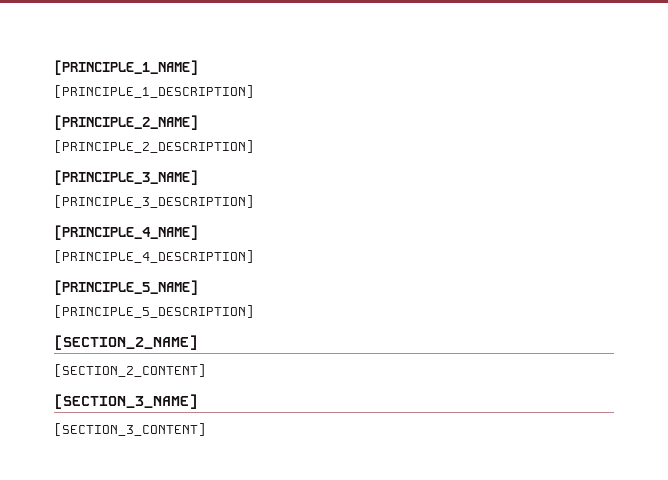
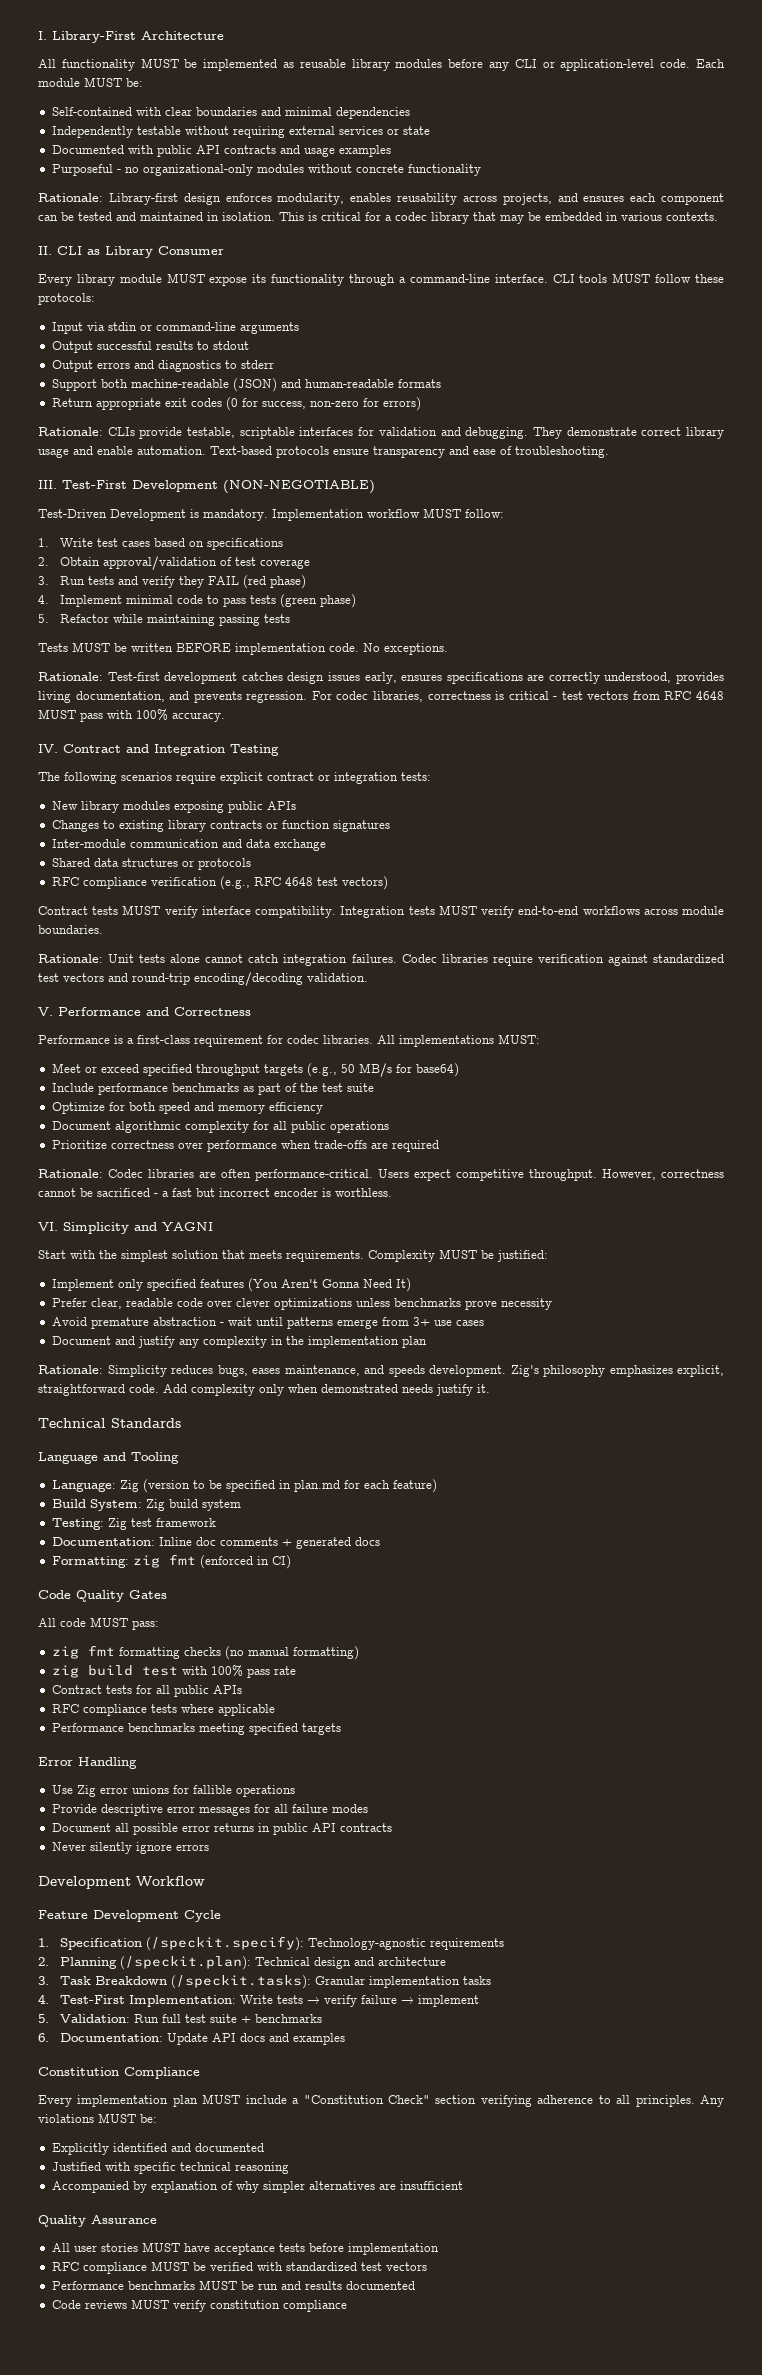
[54,60,198,75] [54,85,254,98] [54,115,198,130] [54,140,254,153] [54,170,198,185] [54,195,254,208] [54,225,198,240] [54,250,254,263] [54,280,198,295] [54,305,254,318] [54,335,198,350] [54,364,206,377] [54,394,198,409] [54,423,206,436] [PRINCIPLE_1_NAME] // [PRINCIPLE_1_DESCRIPTION] // [PRINCIPLE_2_NAME] // [PRINCIPLE_2_DESCRIPTION] // [PRINCIPLE_3_NAME] // [PRINCIPLE_3_DESCRIPTION] // [PRINCIPLE_4_NAME] // [PRINCIPLE_4_DESCRIPTION] // [PRINCIPLE_5_NAME] // [PRINCIPLE_5_DESCRIPTION] // [SECTION_2_NAME] // [SECTION_2_CONTENT] // [SECTION_3_NAME] // [SECTION_3_CONTENT] -> [38,31,224,43] [38,58,725,71] [38,77,143,87] [51,107,410,119] [51,126,430,138] [51,145,391,157] [51,164,481,176] [38,193,725,205] [38,212,718,224] [38,246,224,258] [38,273,725,286] [38,293,95,305] [51,322,299,334] [51,341,249,353] [51,360,274,372] [51,378,441,392] [51,397,421,411] [38,427,724,439] [38,446,609,458] [38,480,375,494] [38,508,504,521] [38,538,284,550] [38,556,311,570] [38,575,307,589] [38,594,357,608] [38,614,291,626] [38,642,448,655] [38,672,724,684] [38,691,724,703] [38,709,225,722] [38,744,279,756] [38,772,431,784] [51,801,296,813] [51,820,390,832] [51,839,326,851] [51,858,251,870] [51,876,388,890] [38,905,725,918] [38,925,103,934] [38,954,725,966] [38,972,368,986] [38,1007,251,1016] [38,1034,540,1047] [51,1063,459,1077] [51,1083,374,1095] [51,1102,323,1114] [51,1121,389,1133] [51,1140,439,1152] [38,1169,724,1181] [38,1188,392,1197] [38,1222,213,1234] [38,1249,548,1262] [51,1278,411,1292] [51,1298,552,1310] [51,1317,484,1329] [51,1336,427,1348] [38,1365,724,1377] [38,1384,490,1396] [38,1418,181,1428] [38,1452,179,1464] [51,1479,437,1493] [51,1499,241,1511] [51,1518,216,1530] [51,1537,380,1549] [51,1554,291,1569] [38,1590,167,1602] [38,1617,159,1630] [51,1645,359,1660] [51,1665,296,1678] [51,1685,242,1697] [51,1704,275,1716] [51,1723,341,1735] [38,1757,137,1769] [51,1785,295,1797] [51,1804,368,1816] [51,1823,392,1835] [51,1842,209,1854] [38,1876,205,1889] [38,1910,221,1922] [38,1936,505,1951] [38,1956,447,1970] [38,1975,492,1989] [38,1994,480,2007] [38,2014,323,2023] [38,2033,346,2045] [38,2067,200,2079] [38,2094,725,2107] [38,2113,157,2123] [51,2143,264,2155] [51,2162,289,2174] [51,2181,463,2193] [38,2215,157,2227] [51,2242,439,2255] [51,2261,427,2274] [51,2280,415,2290] [51,2299,347,2312] I. Library-First Architecture // All functionality MUST be implemented as reusable library modules before any CLI or application-level code. Each module MUST be: // Self-contained with clear boundaries and minimal dependencies // Independently testable without requiring external services or state // Documented with public API contracts and usage examples // Purposeful - no organizational-only modules without concrete functionality // Rationale: Library-first design enforces modularity, enables reusability across projects, and ensures each component can be tested and maintained in isolation. This is critical for a codec library that may be embedded in various contexts. // II. CLI as Library Consumer // Every library module MUST expose its functionality through a command-line interface. CLI tools MUST follow these protocols: // Input via stdin or command-line arguments // Output successful results to stdout // Output errors and diagnostics to stderr // Support both machine-readable (JSON) and human-readable formats // Return appropriate exit codes (0 for success, non-zero for errors) // Rationale: CLIs provide testable, scriptable interfaces for validation and debugging. They demonstrate correct library usage and enable automation. Text-based protocols ensure transparency and ease of troubleshooting. // III. Test-First Development (NON-NEGOTIABLE) // Test-Driven Development is mandatory. Implementation workflow MUST follow: // 1. Write test cases based on specifications // 2. Obtain approval/validation of test coverage // 3. Run tests and verify they FAIL (red phase) // 4. Implement minimal code to pass tests (green phase) // 5. Refactor while maintaining passing tests // Tests MUST be written BEFORE implementation code. No exceptions. // Rationale: Test-first development catches design issues early, ensures specifications are correctly understood, provides living documentation, and prevents regression. For codec libraries, correctness is critical - test vectors from RFC 4648 MUST pass with 100% accuracy. // IV. Contract and Integration Testing // The following scenarios require explicit contract or integration tests: // New library modules exposing public APIs // Changes to existing library contracts or function signatures // Inter-module communication and data exchange // Shared data structures or protocols // RFC compliance verification (e.g., RFC 4648 test vectors) // Contract tests MUST verify interface compatibility. Integration tests MUST verify end-to-end workflows across module boundaries. // Rationale: Unit tests alone cannot catch integration failures. Codec libraries require verification against standardized test vectors and round-trip encoding/decoding validation. // V. Performance and Correctness // Performance is a first-class requirement for codec libraries. All implementations MUST: // Meet or exceed specified throughput targets (e.g., 50 MB/s for base64) // Include performance benchmarks as part of the test suite // Optimize for both speed and memory efficiency // Document algorithmic complexity for all public operations // Prioritize correctness over performance when trade-offs are required // Rationale: Codec libraries are often performance-critical. Users expect competitive throughput. However, correctness cannot be sacrificed - a fast but incorrect encoder is worthless. // VI. Simplicity and YAGNI // Start with the simplest solution that meets requirements. Complexity MUST be justified: // Implement only specified features (You Aren't Gonna Need It) // Prefer clear, readable code over clever optimizations unless benchmarks prove necessity // Avoid premature abstraction - wait until patterns emerge from 3+ use cases // Document and justify any complexity in the implementation plan // Rationale: Simplicity reduces bugs, eases maintenance, and speeds development. Zig's philosophy emphasizes explicit, straightforward code. Add complexity only when demonstrated needs justify it. // Technical Standards // Language and Tooling // Language: Zig (version to be specified in plan.md for each feature) // Build System: Zig build system // Testing: Zig test framework // Documentation: Inline doc comments + generated docs // Formatting: zig fmt (enforced in CI) // Code Quality Gates // All code MUST pass: // zig fmt formatting checks (no manual formatting) // zig build test with 100% pass rate // Contract tests for all public APIs // RFC compliance tests where applicable // Performance benchmarks meeting specified targets // Error Handling // Use Zig error unions for fallible operations // Provide descriptive error messages for all failure modes // Document all possible error returns in public API contracts // Never silently ignore errors // Development Workflow // Feature Development Cycle // 1. Specification (/speckit.specify): Technology-agnostic requirements // 2. Planning (/speckit.plan): Technical design and architecture // 3. Task Breakdown (/speckit.tasks): Granular implementation tasks // 4. Test-First Implementation: Write tests → verify failure → implement // 5. Validation: Run full test suite + benchmarks // 6. Documentation: Update API docs and examples // Constitution Compliance // Every implementation plan MUST include a "Constitution Check" section verifying adherence to all principles. Any violations MUST be: // Explicitly identified and documented // Justified with specific technical reasoning // Accompanied by explanation of why simpler alternatives are insufficient // Quality Assurance // All user stories MUST have acceptance tests before implementation // RFC compliance MUST be verified with standardized test vectors // Performance benchmarks MUST be run and results documented // Code reviews MUST verify constitution compliance

